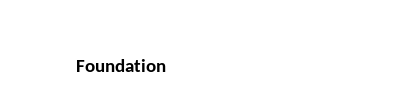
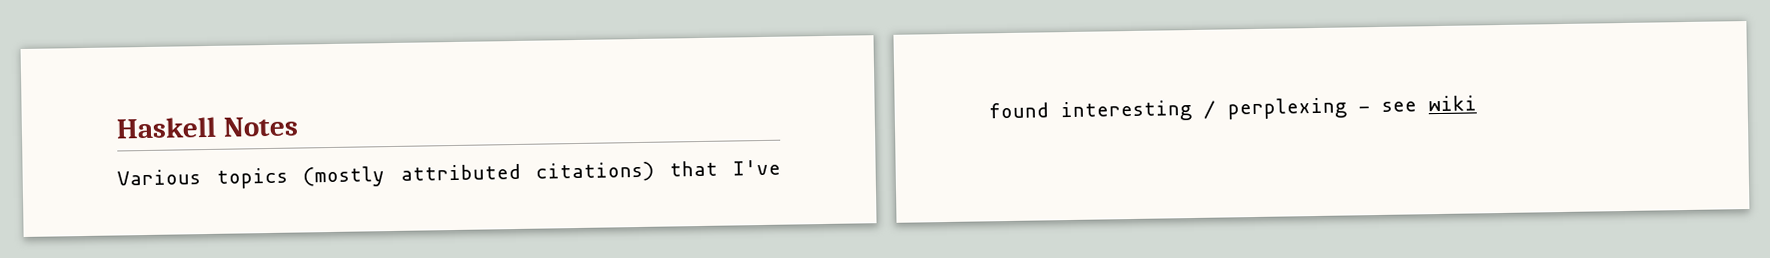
[76,59,166,72] Foundation -> [116,116,299,139] [117,159,781,189] [989,95,1477,123] Haskell Notes // Various topics (mostly attributed citations) that I've found interesting / perplexing - see wiki

